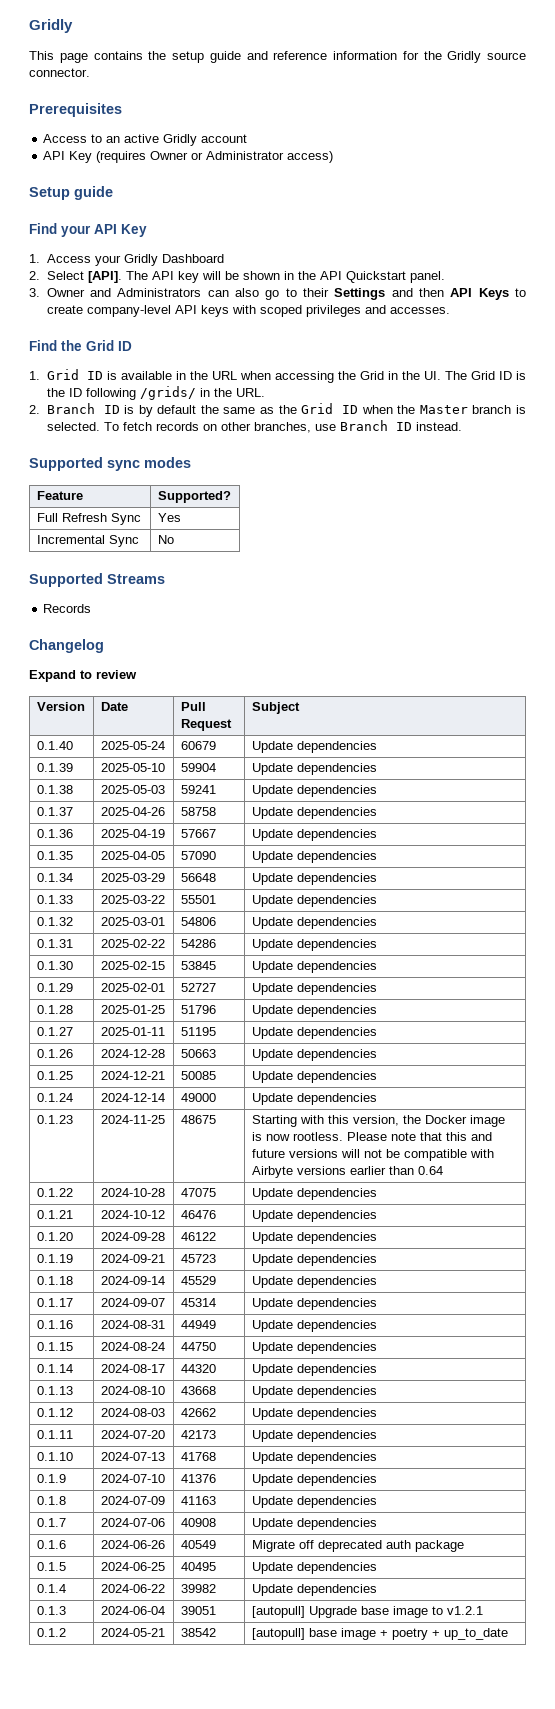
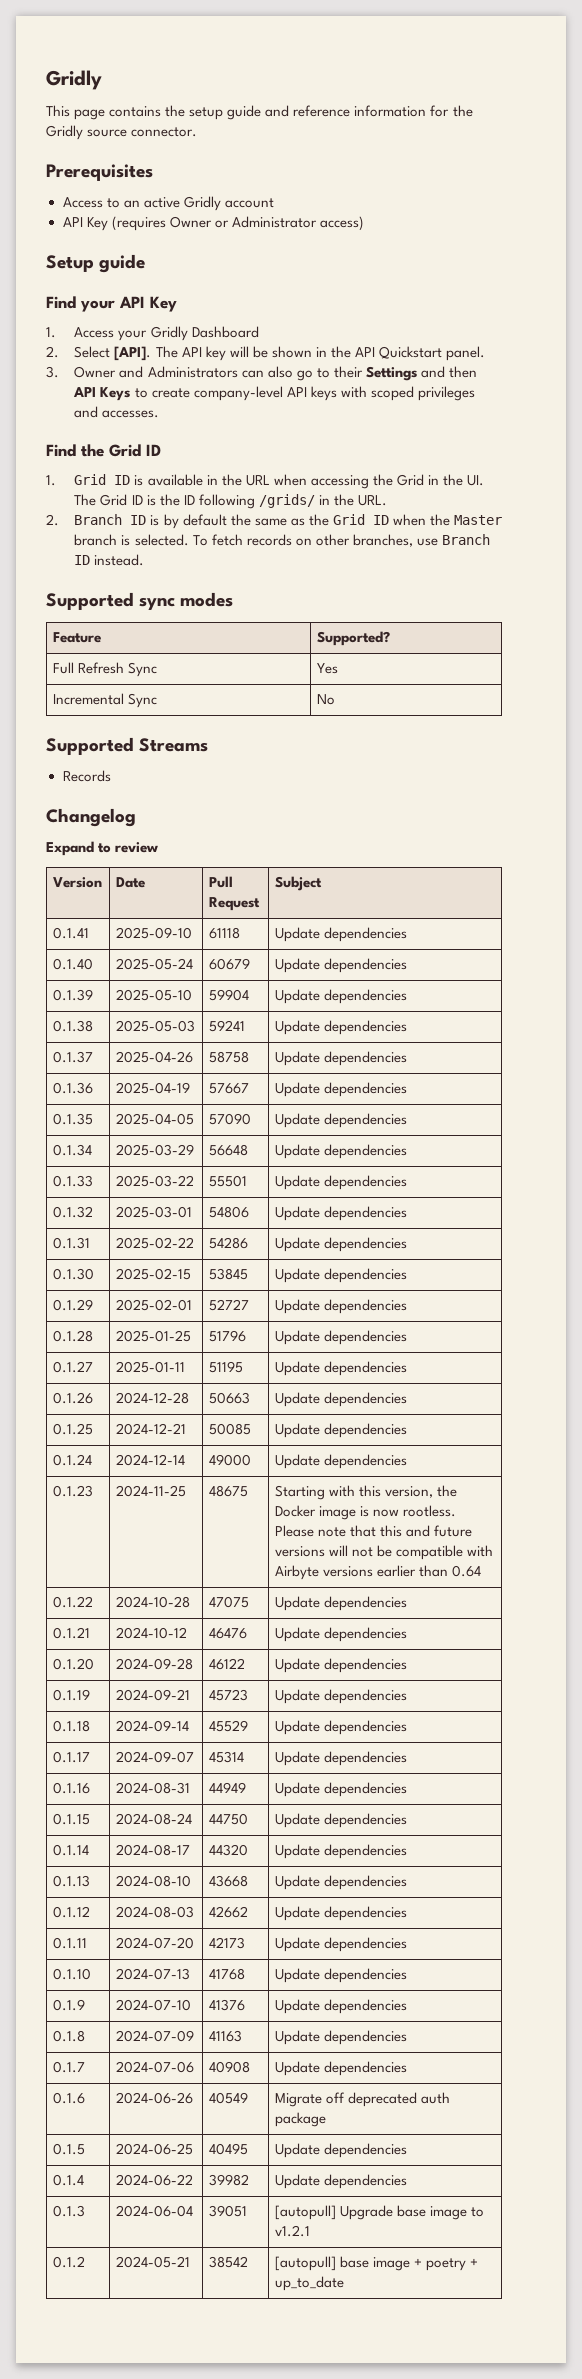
(300, 708) none -> [52,927,89,939] [115,927,192,939] [208,927,240,939] [274,927,407,942] // 0.1.41 | 2025-09-10 | 61118 | Update dependencies

